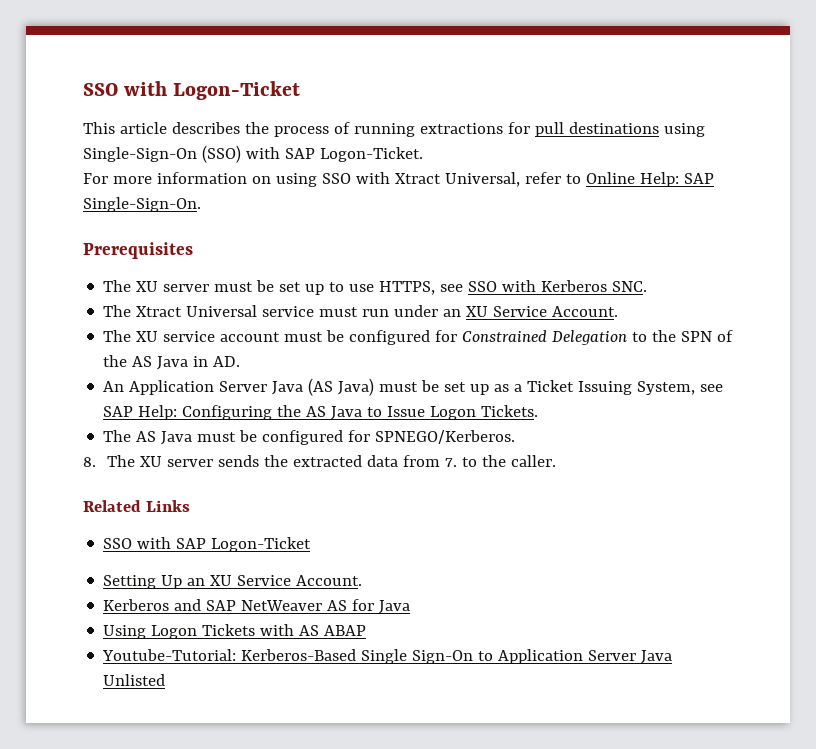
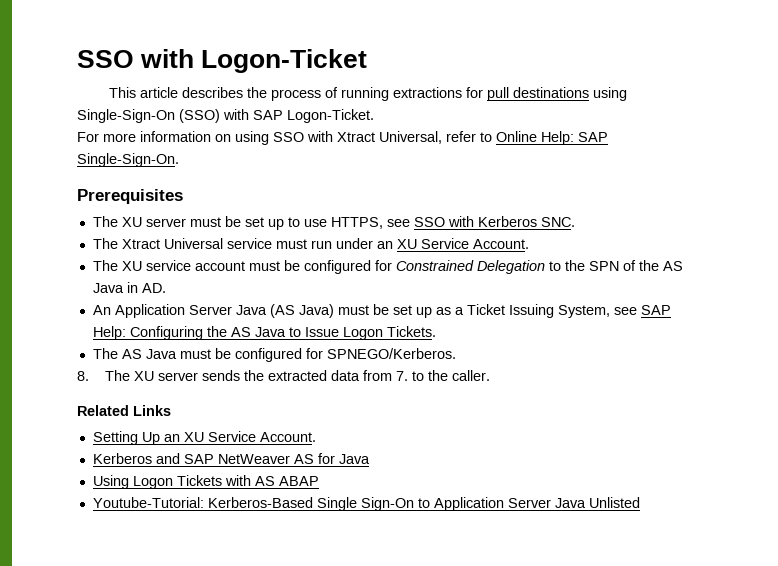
[103,537,312,552] // SSO with SAP Logon-Ticket -> (171, 410) none

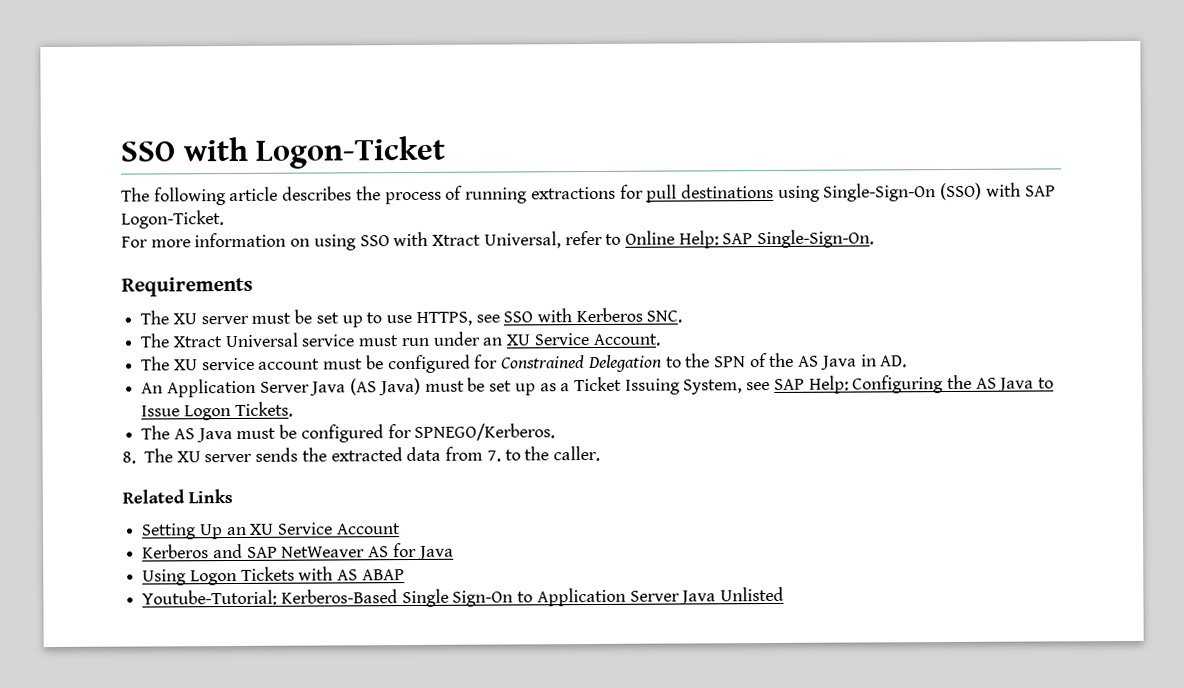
[108,87,136,98] This -> [121,187,226,206] The following
[77,189,183,204] Prerequisites -> [121,276,253,297] Requirements
[259,432,316,442] Account. -> [335,523,401,535] Account

